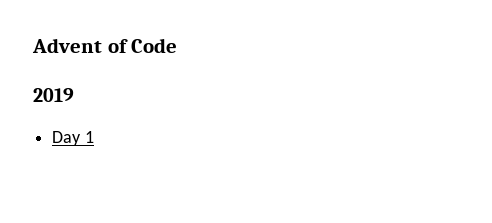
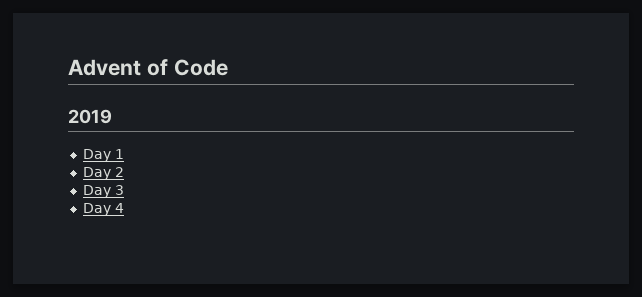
(94, 137) none -> [82,167,124,180] [82,185,124,198] [82,203,124,216] // Day 2 // Day 3 // Day 4

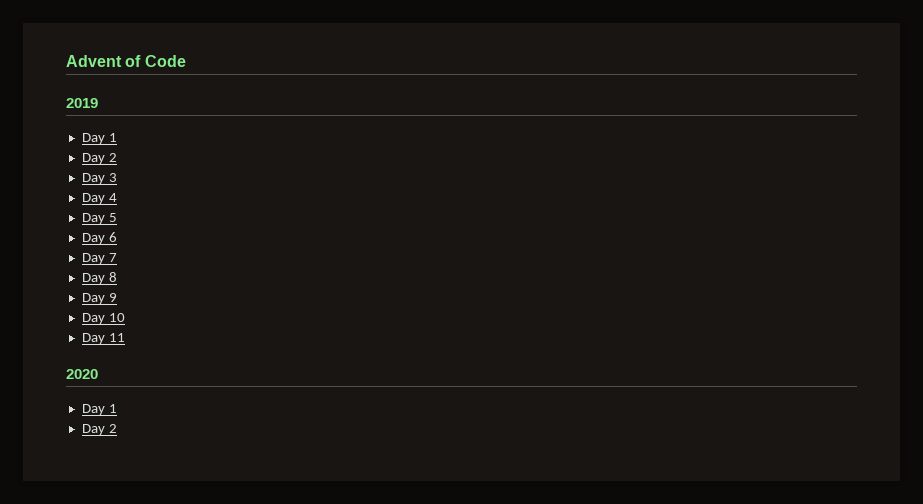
(124, 208) none -> [81,213,117,224] [81,232,117,244] [81,253,117,264] [81,272,117,284] [81,293,117,304] [81,313,125,324] [81,333,125,344] [66,369,98,379] [81,404,117,415] [81,424,117,435] // Day 5 // Day 6 // Day 7 // Day 8 // Day 9 // Day 10 // Day 11 // 2020 // Day 1 // Day 2

